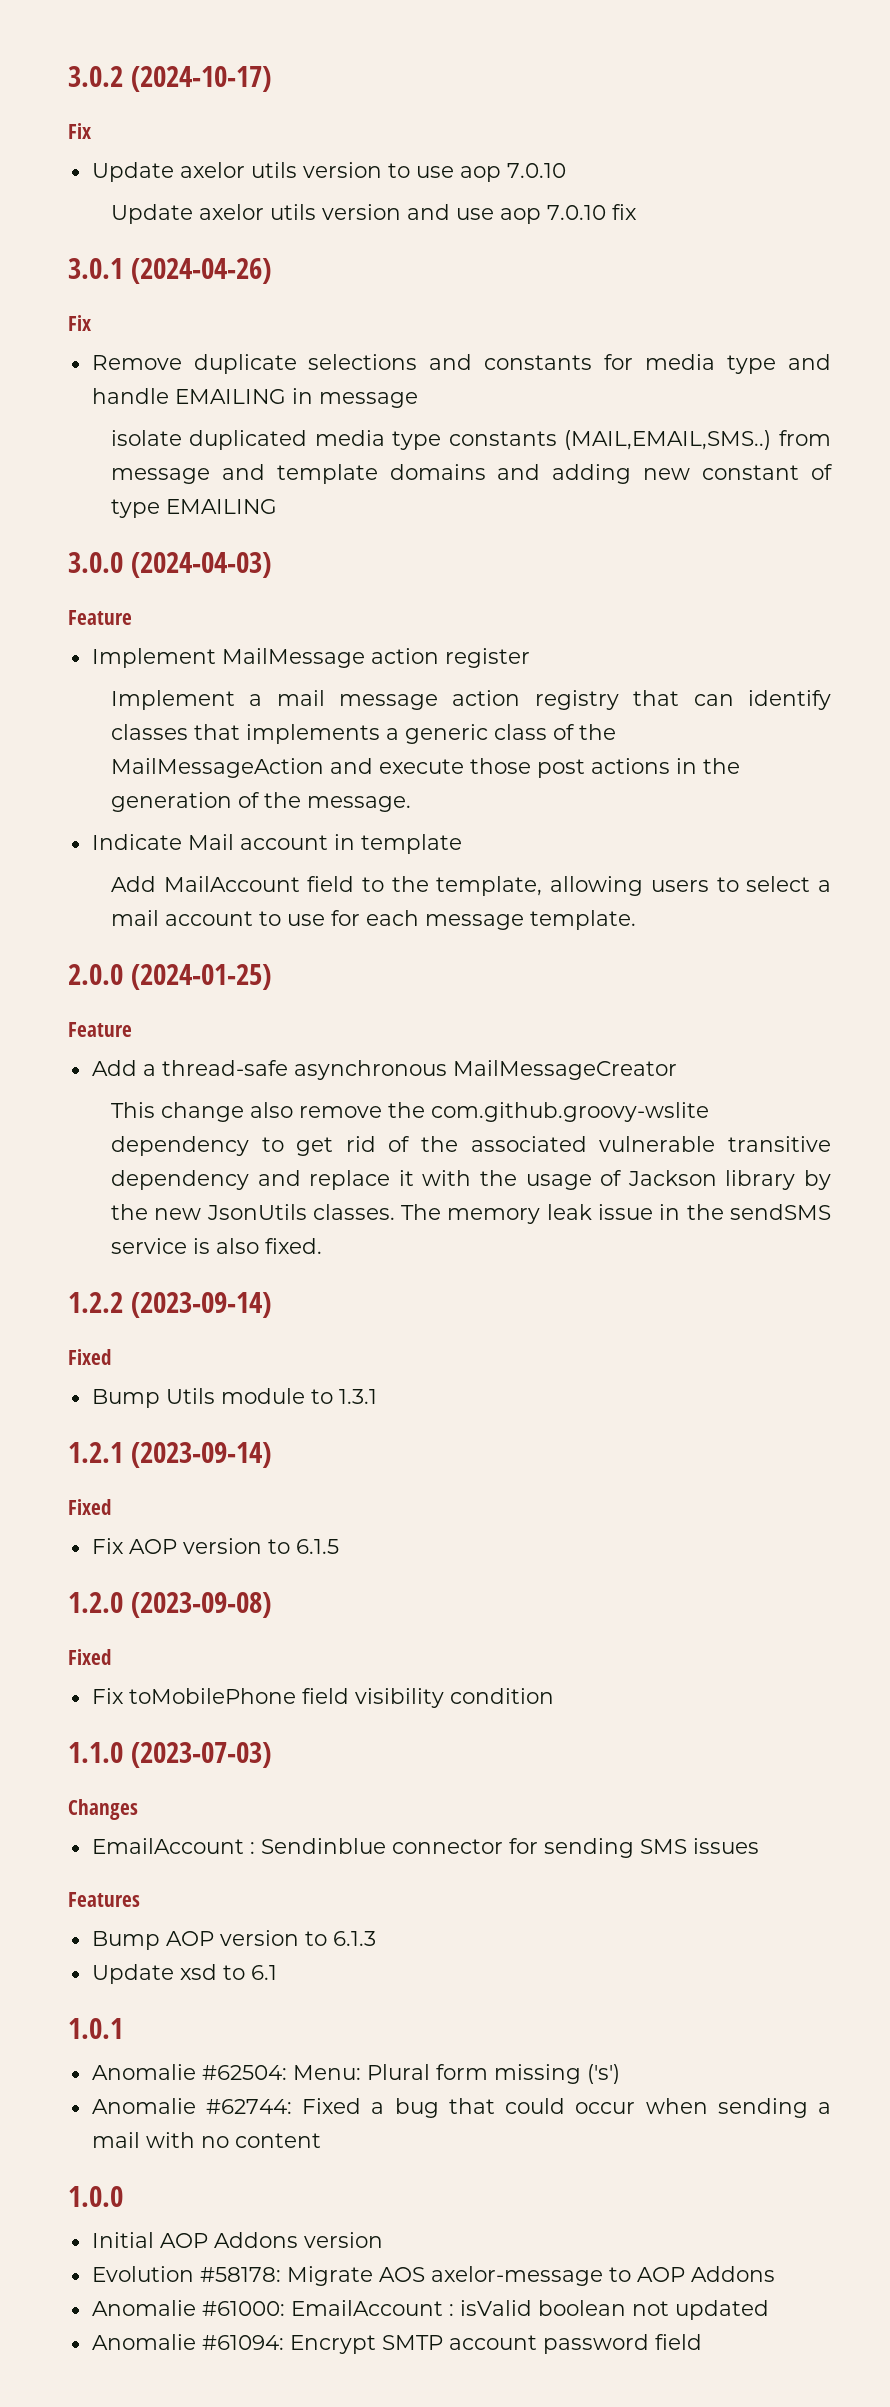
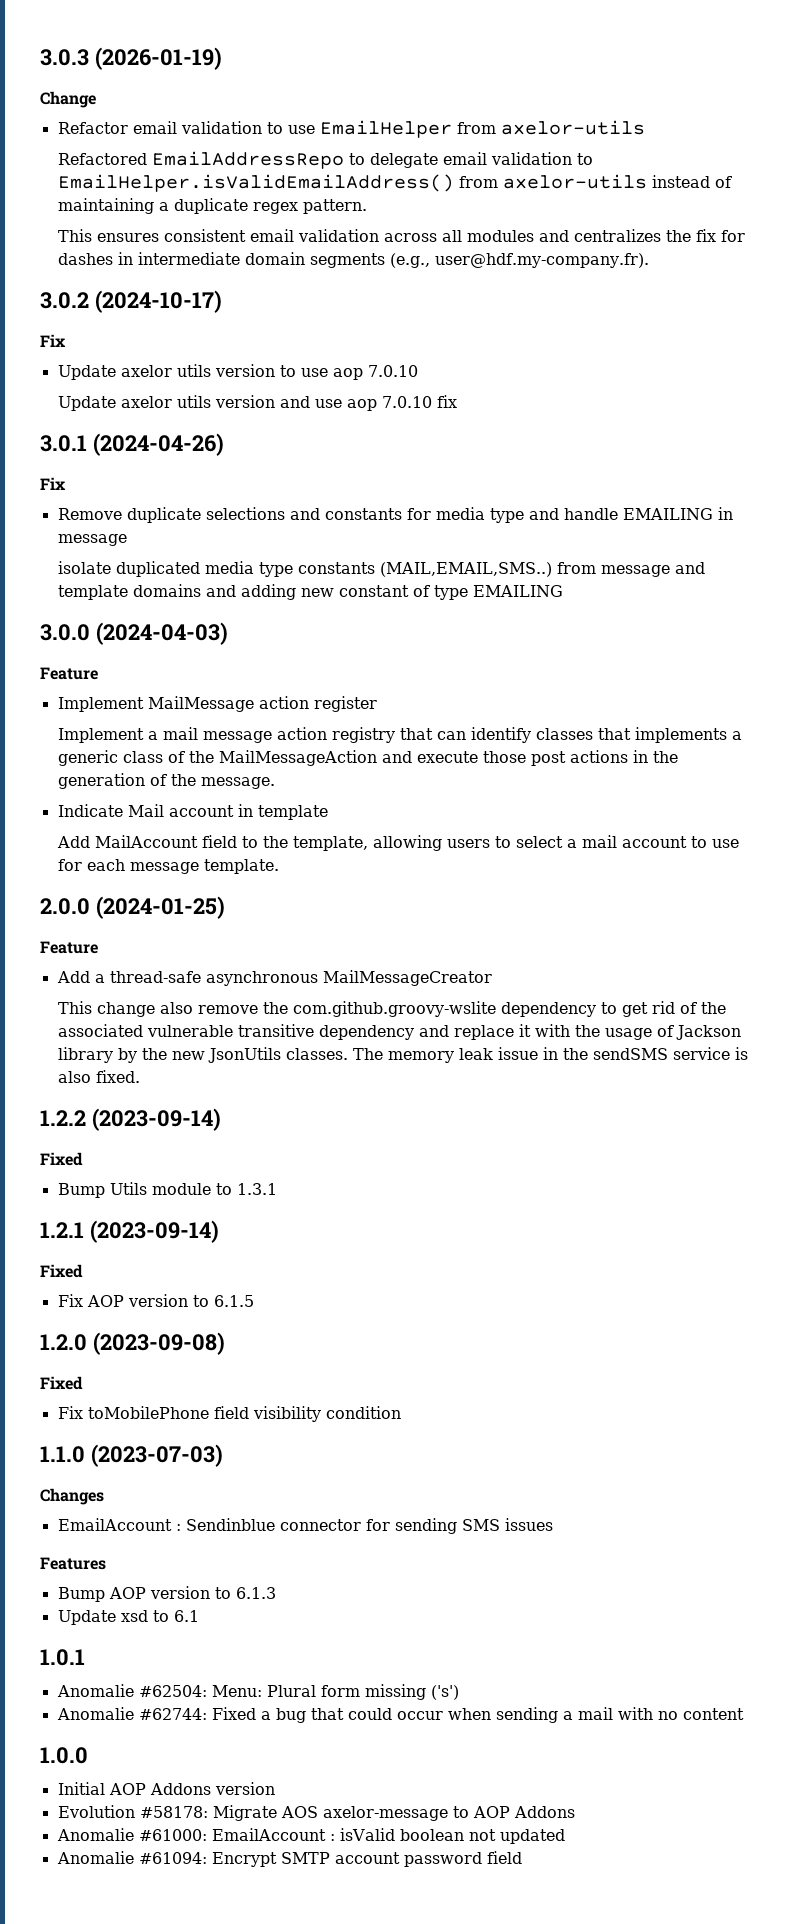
(68, 76) none -> [40,47,222,70] [40,91,96,108] [57,120,645,138] [58,151,594,169] [58,174,733,192] [58,198,368,214] [58,229,746,242] [58,252,650,268] 3.0.3 (2026-01-19) // Change // Refactor email validation to use EmailHelper from axelor-utils // Refactored EmailAddressRepo to delegate email validation to EmailHelper.isValidEmailAddress() from axelor-utils instead of maintaining a duplicate regex pattern. // This ensures consistent email validation across all modules and centralizes the fix for dashes in intermediate domain segments (e.g., user@hdf.my-company.fr). //

